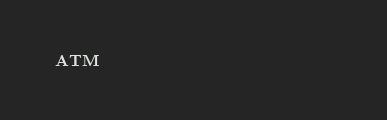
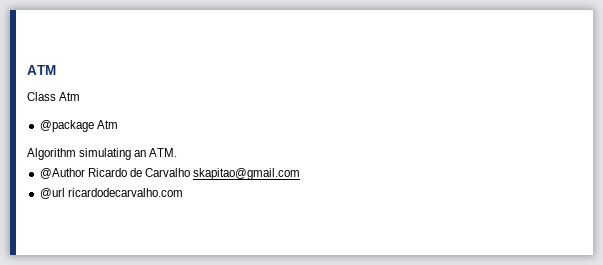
(99, 60) none -> [27,92,81,101] [39,120,118,132] [27,148,178,160] [39,168,301,180] [39,188,183,199] // Class Atm // @package Atm // Algorithm simulating an ATM. // @Author Ricardo de Carvalho skapitao@gmail.com // @url ricardodecarvalho.com

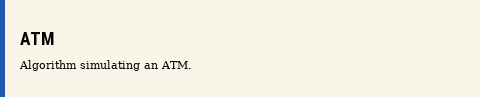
[27,92,81,101] [39,120,118,132] // Class Atm // @package Atm -> (54, 38) none
[39,168,301,180] [39,188,183,199] // @Author Ricardo de Carvalho skapitao@gmail.com // @url ricardodecarvalho.com -> (192, 65) none

